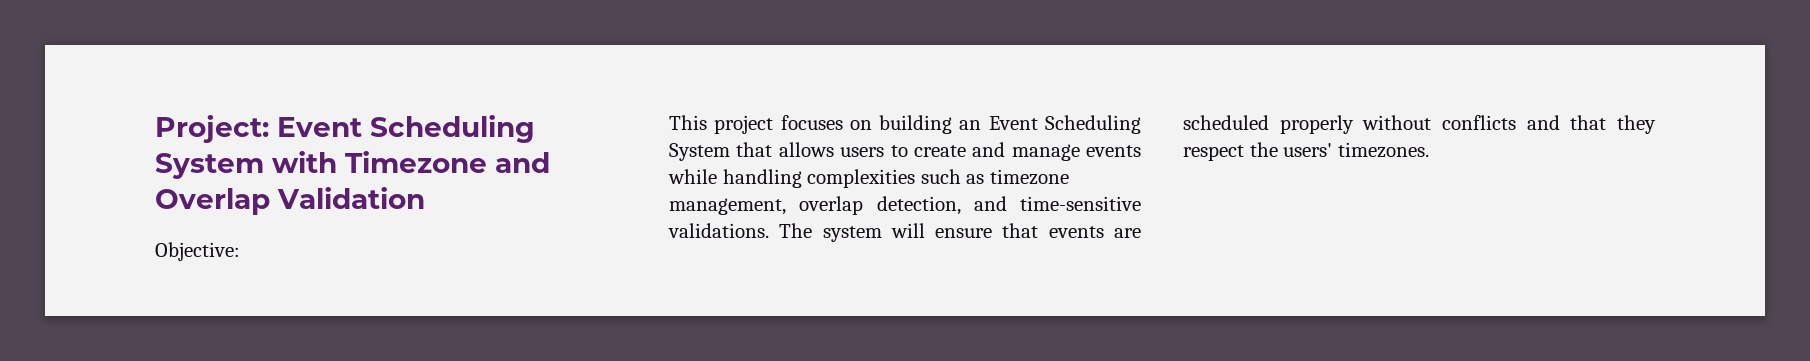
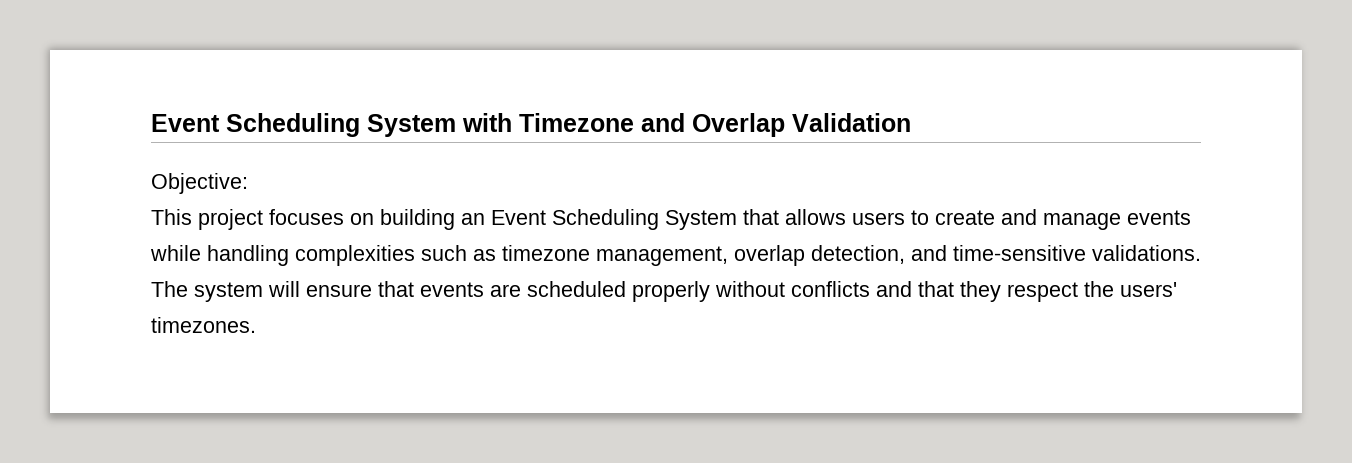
[155,115,269,143] Project: -> (151, 123) none

